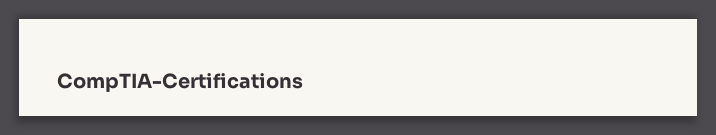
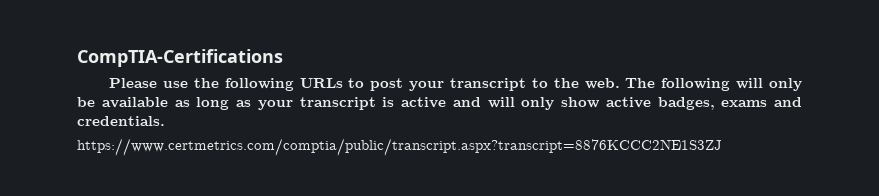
(303, 82) none -> [109,78,802,91] [77,97,802,110] [77,116,165,126] [77,138,722,156] // Please use the following URLs to post your transcript to the web. The following will only be available as long as your transcript is active and will only show active badges, exams and credentials. // https://www.certmetrics.com/comptia/public/transcript.aspx?transcript=8876KCCC2NE1S3ZJ

